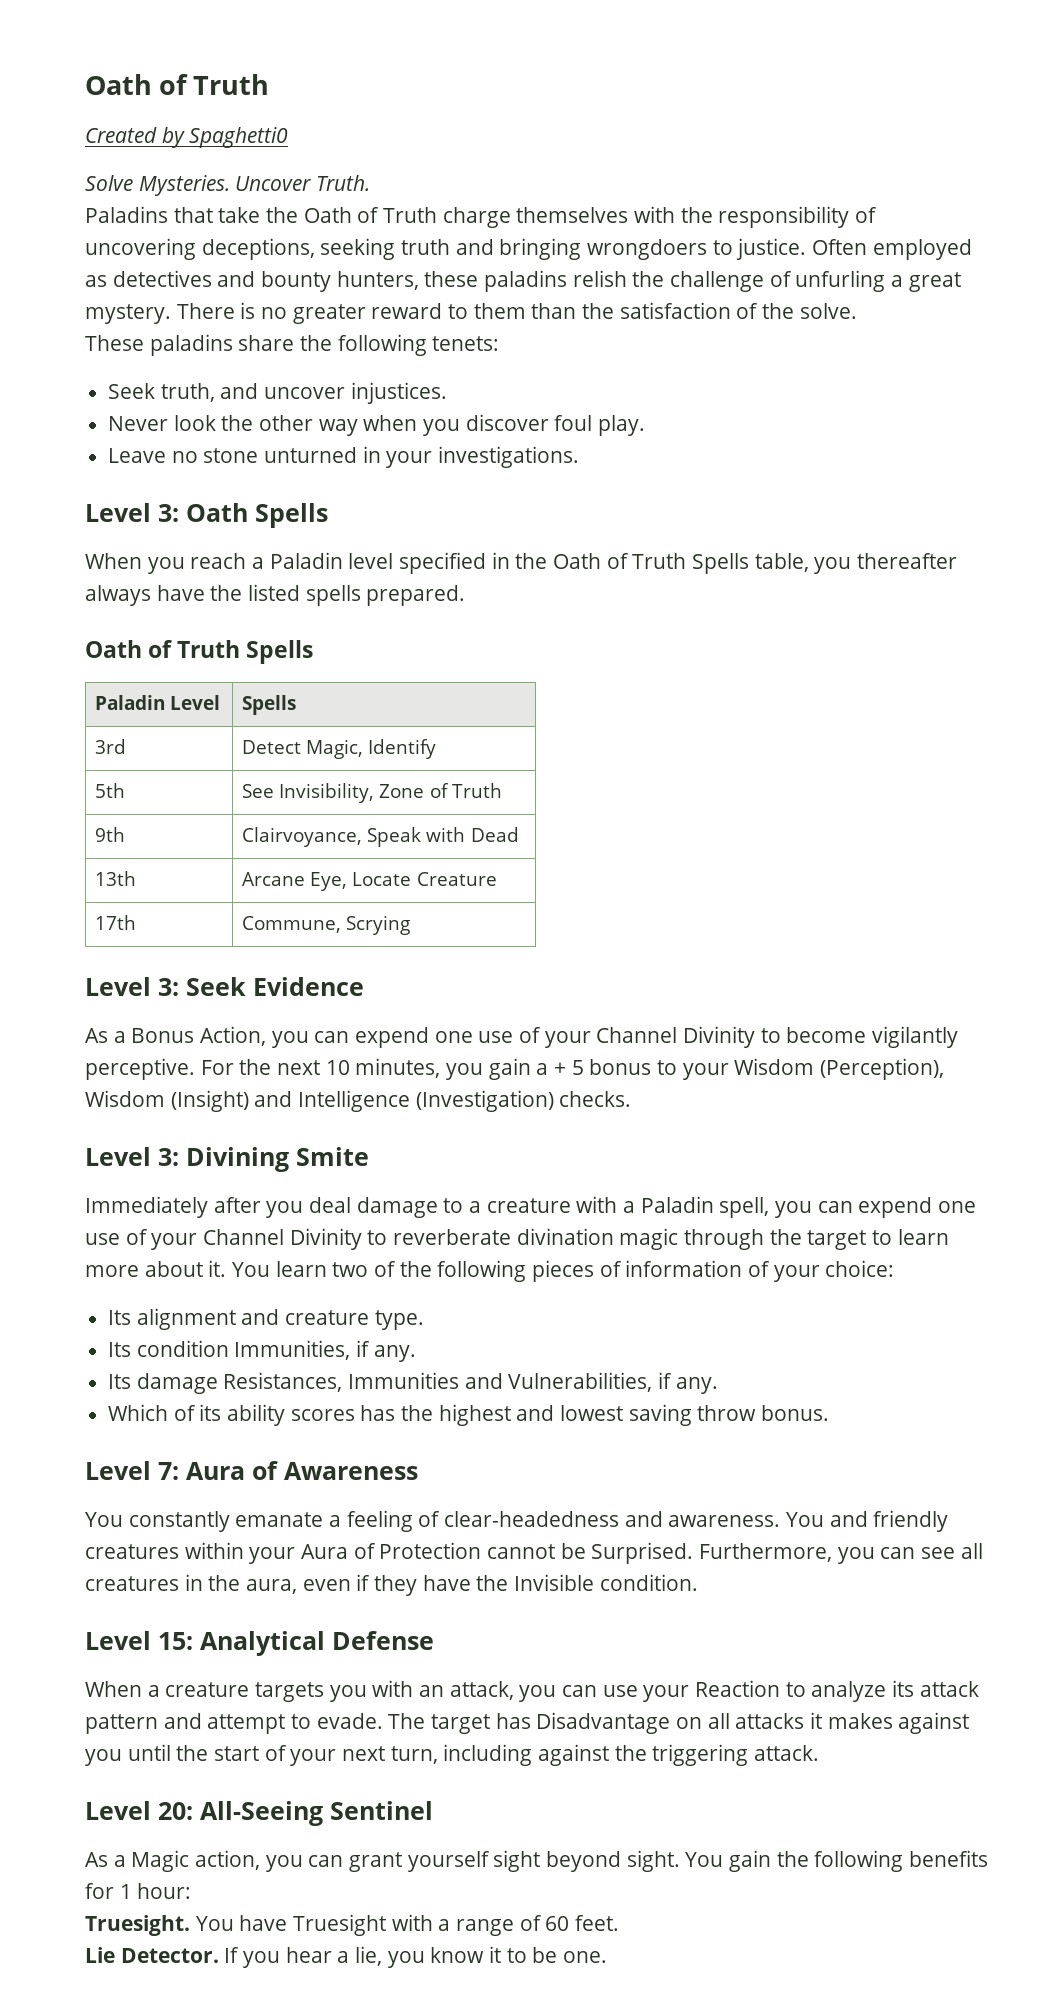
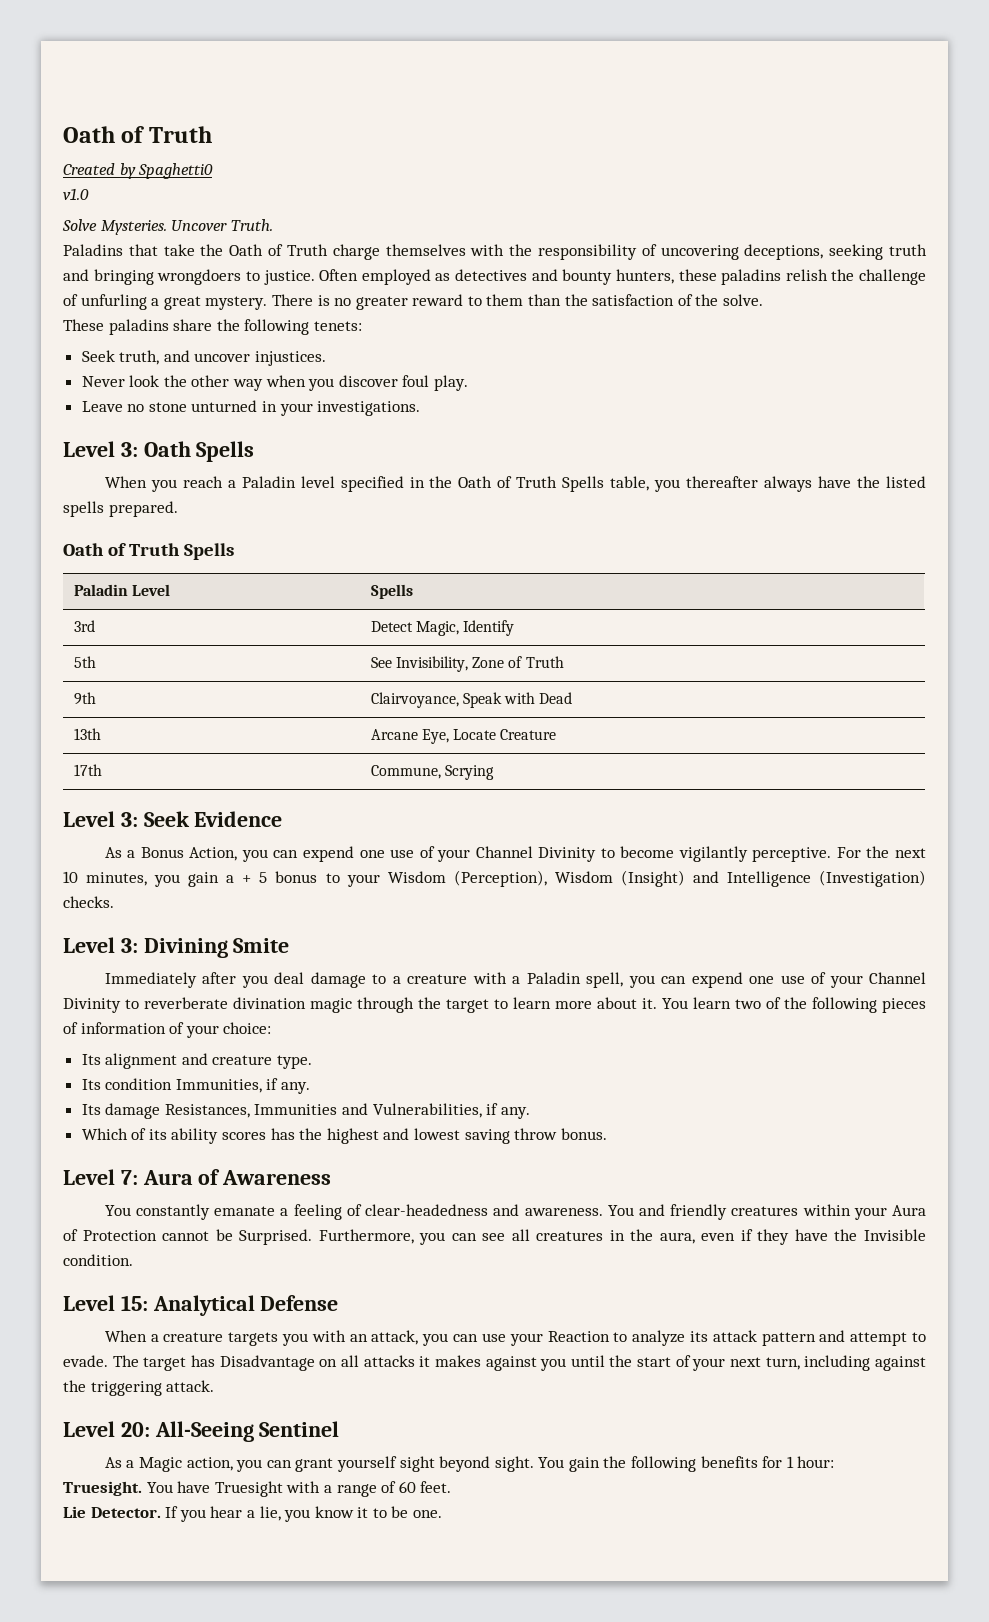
(289, 137) none -> [63,188,89,200] // v1.0

